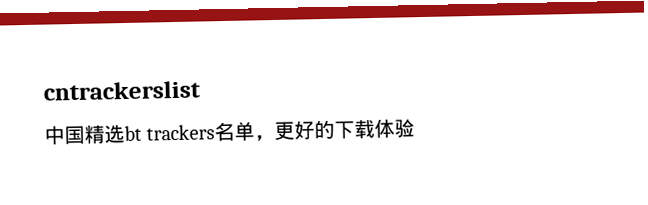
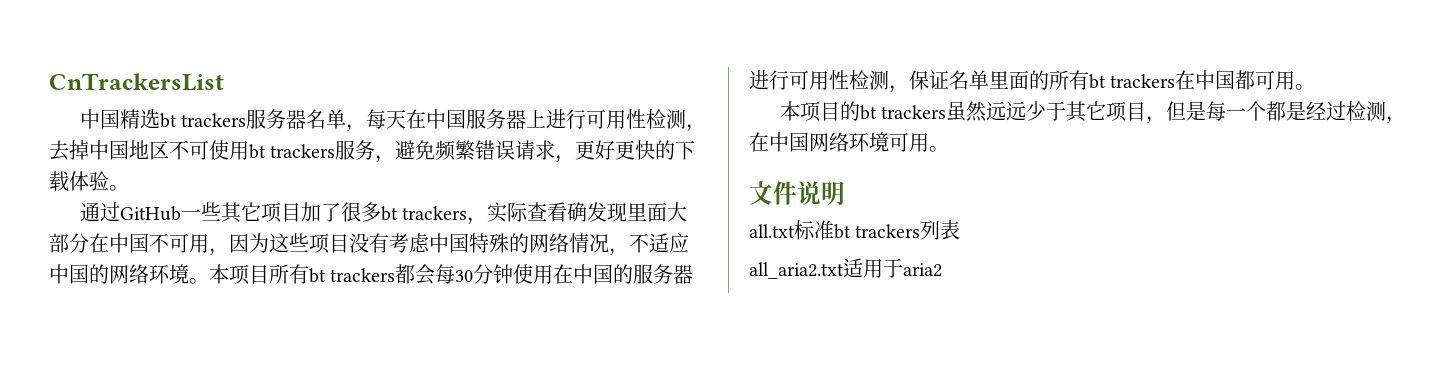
[43,80,201,101] cntrackerslist -> [49,73,224,91] CnTrackersList
[214,118,416,142] 名单，更好的下载体验 -> [245,109,706,132] [49,140,696,163] [49,171,129,192] [79,202,687,225] [49,233,689,256] [49,264,694,285] [749,70,1316,93] [779,101,1406,124] [749,132,949,152] [749,181,845,205] [749,220,961,240] [749,258,942,279] 服务器名单，每天在中国服务器上进行可用性检测，去掉中国地区不可使用bt trackers服务，避免频繁错误请求，更好更快的下载体验。 // 通过GitHub一些其它项目加了很多bt trackers，实际查看确发现里面大部分在中国不可用，因为这些项目没有考虑中国特殊的网络情况，不适应中国的网络环境。本项目所有bt trackers都会每30分钟使用在中国的服务器进行可用性检测，保证名单里面的所有bt trackers在中国都可用。 // 本项目的bt trackers虽然远远少于其它项目，但是每一个都是经过检测，在中国网络环境可用。 // 文件说明 // all.txt标准bt trackers列表 // all_aria2.txt适用于aria2

